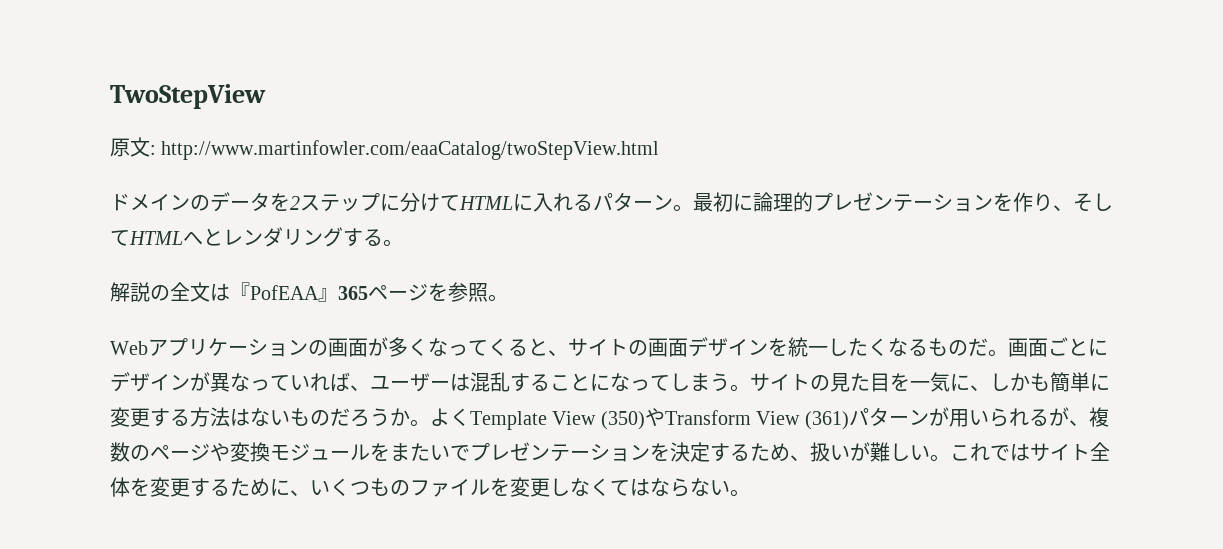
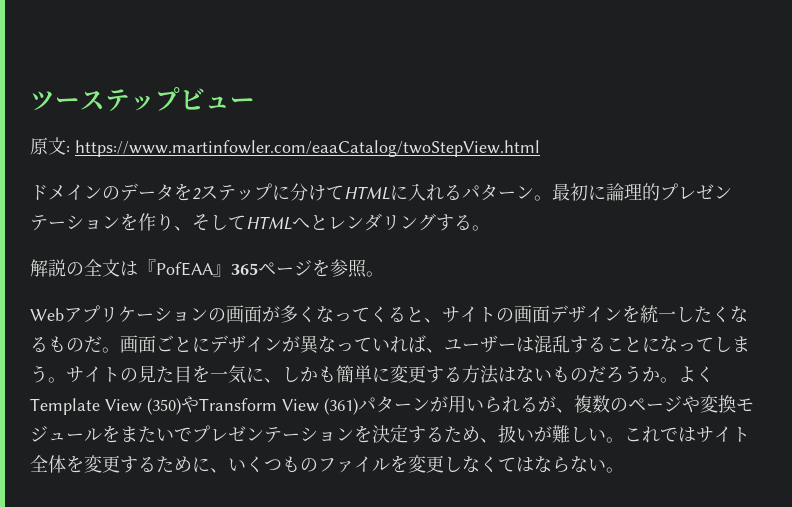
[110,84,266,109] TwoStepView -> [30,87,255,112] ツーステップビュー
[161,140,660,160] http://www.martinfowler.com/eaaCatalog/twoStepView.html -> [75,140,540,157] https://www.martinfowler.com/eaaCatalog/twoStepView.html

